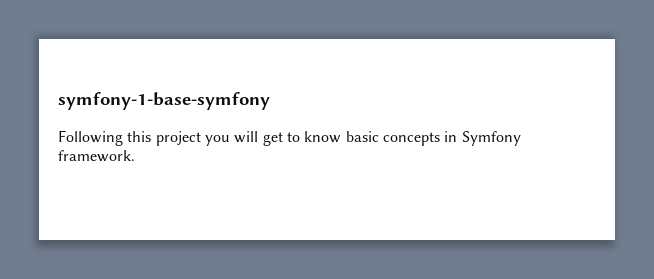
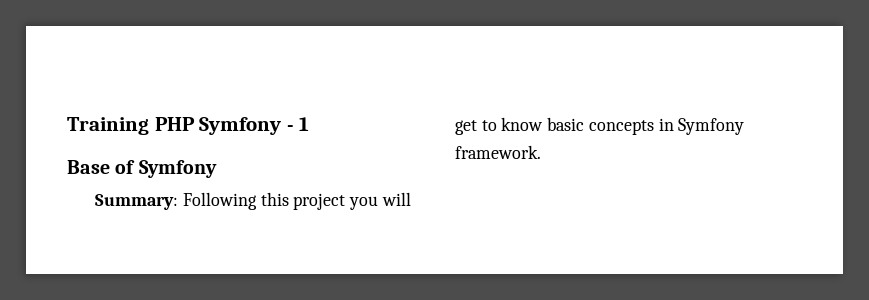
[58,92,270,110] symfony-1-base-symfony // -> [67,117,310,135] [67,160,217,178] [95,194,179,210] Training PHP Symfony - 1 // Base of Symfony // Summary:

